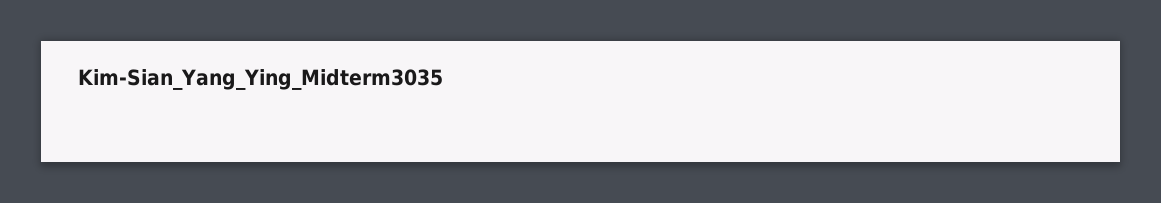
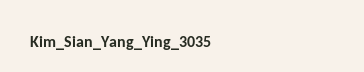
[78,69,443,90] Kim-Sian_Yang_Ying_Midterm3035 -> [30,36,211,50] Kim_Sian_Yang_Ying_3035

